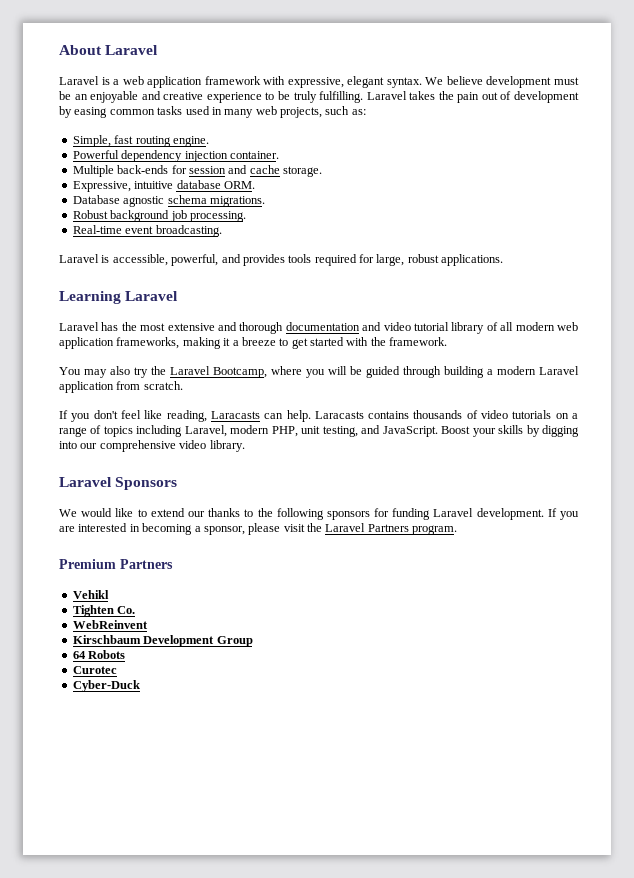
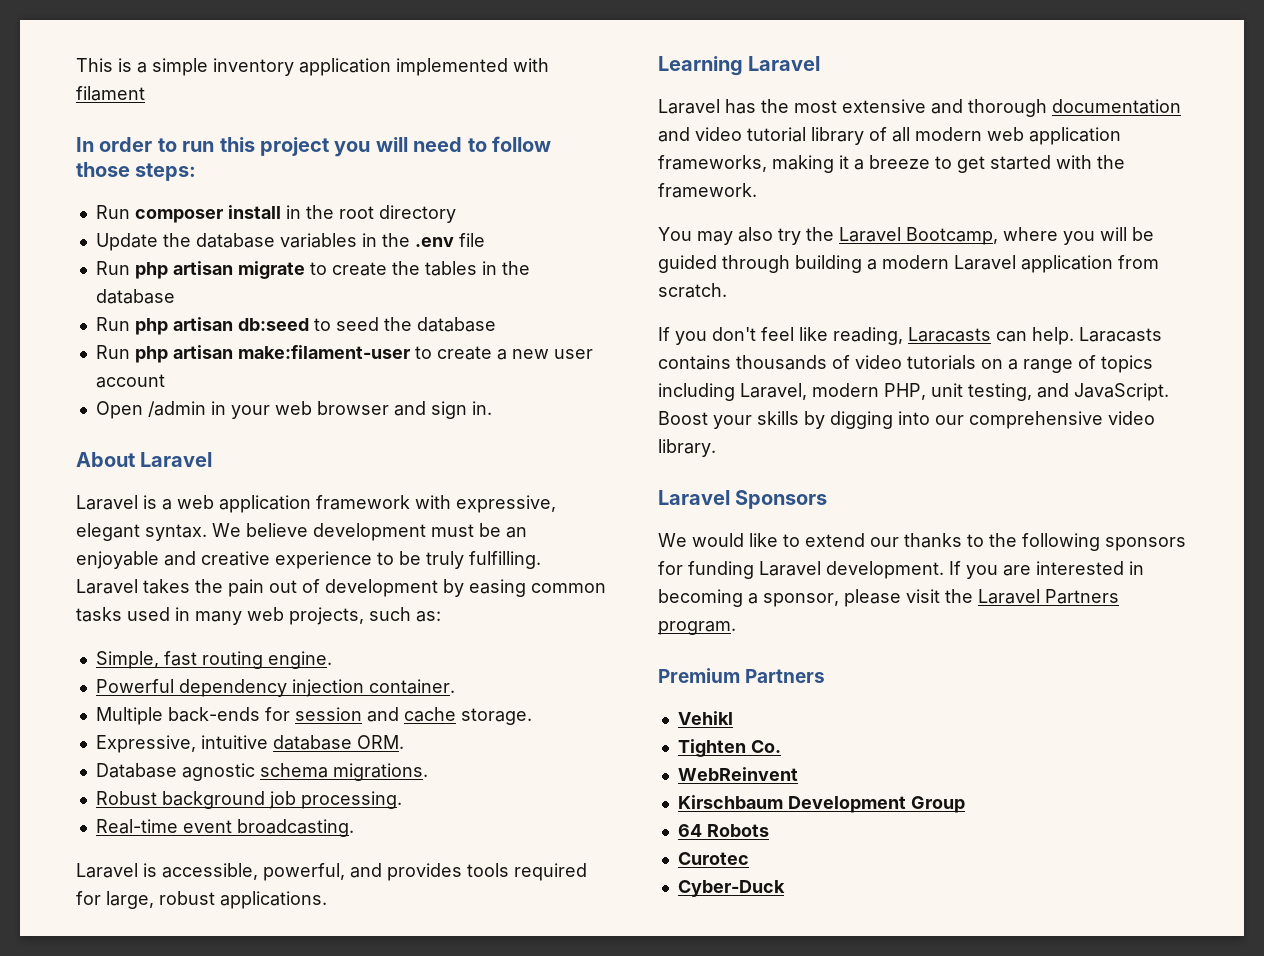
(59, 50) none -> [76,58,549,76] [76,86,145,101] [76,136,551,157] [76,162,197,181] [95,205,456,223] [95,233,485,251] [95,261,530,279] [95,289,175,304] [95,317,496,335] [95,345,593,363] [95,374,165,388] [95,401,492,419] This is a simple inventory application implemented with filament // In order to run this project you will need to follow those steps: // Run composer install in the root directory // Update the database variables in the .env file // Run php artisan migrate to create the tables in the database // Run php artisan db:seed to seed the database // Run php artisan make:filament-user to create a new user account // Open /admin in your web browser and sign in. //

